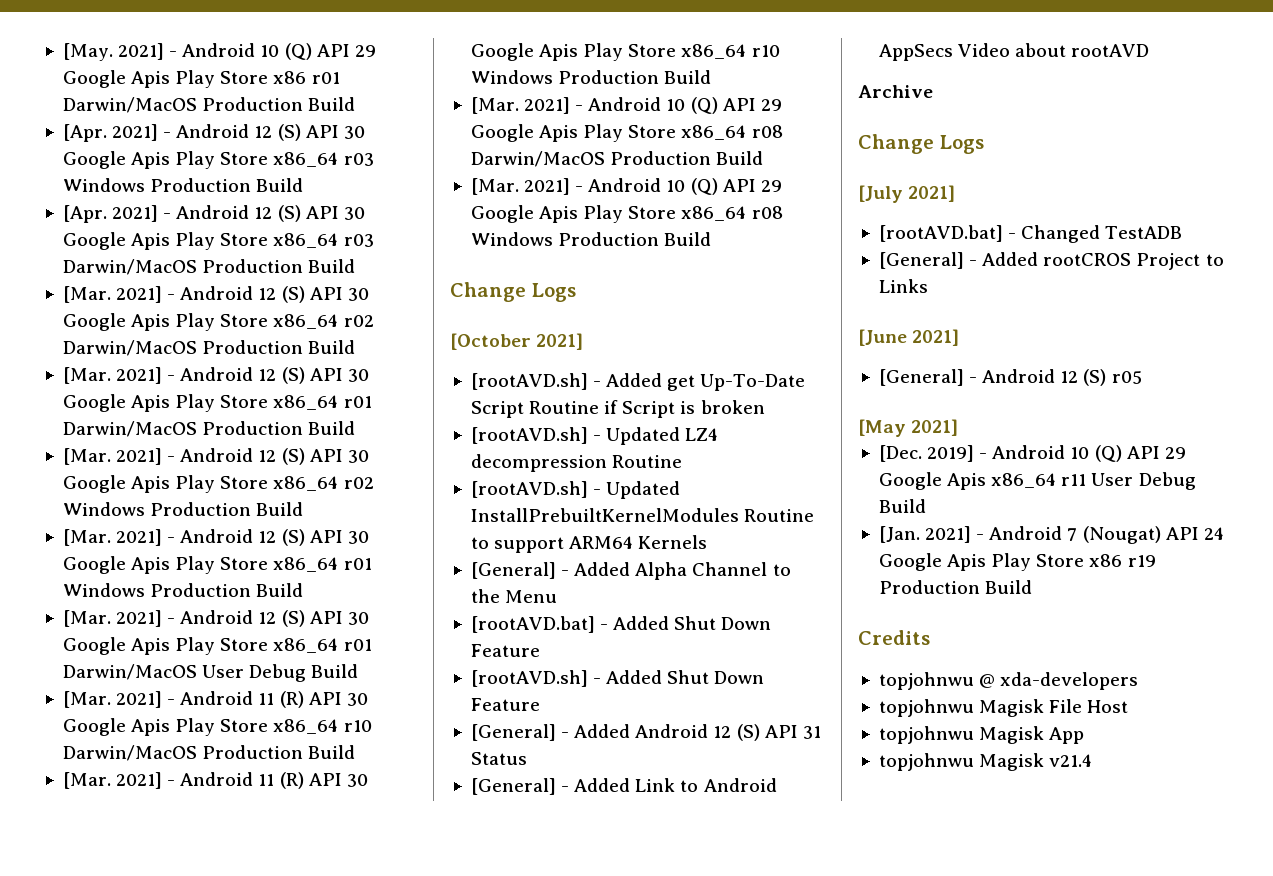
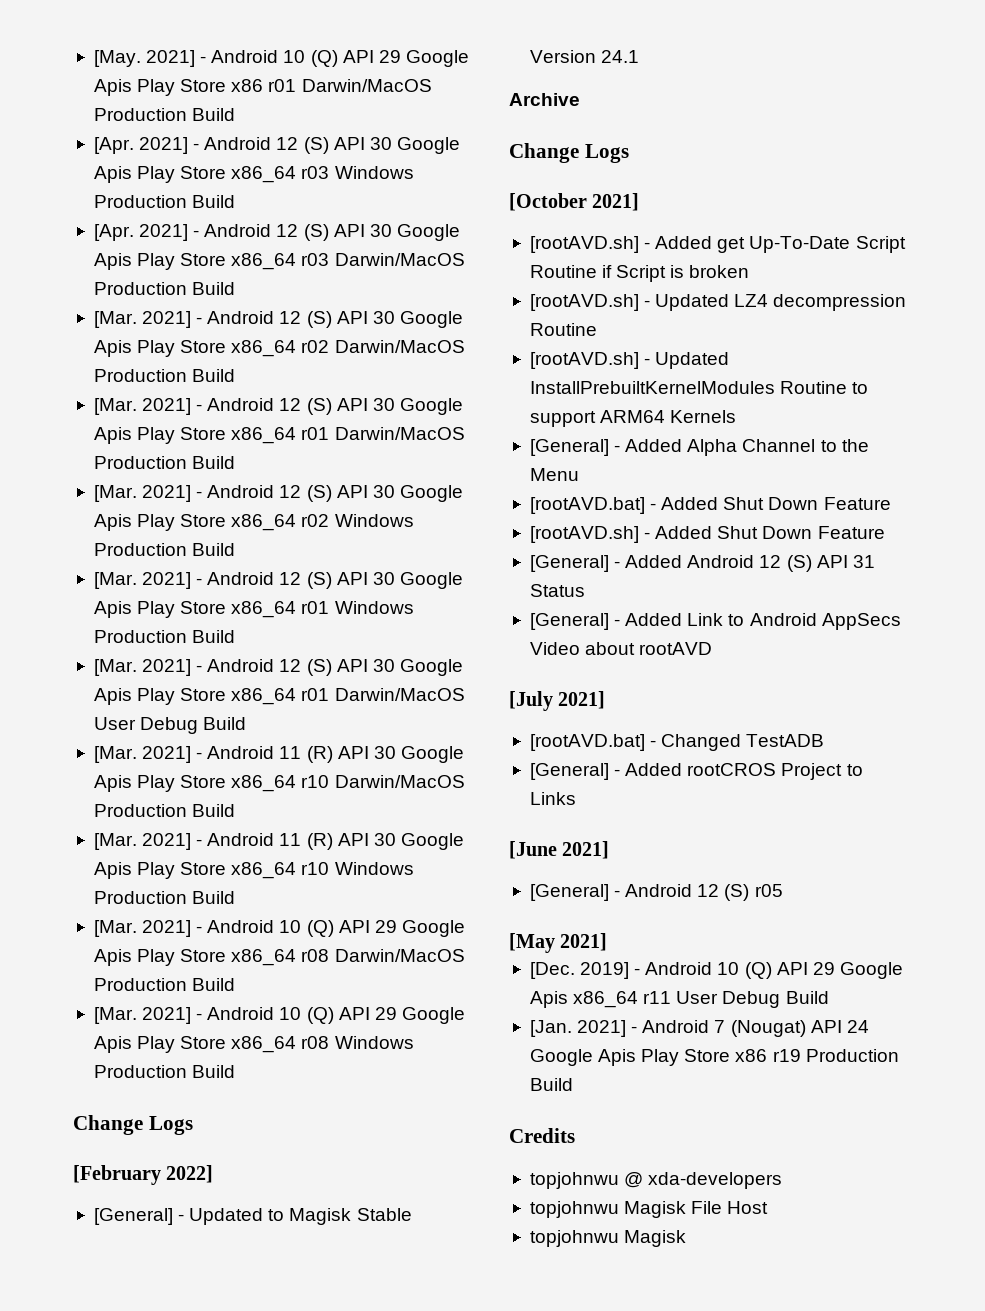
(576, 292) none -> [73,1165,214,1185] [93,1208,412,1225] [529,50,640,63] [509,93,580,106] [509,143,629,163] // [February 2022] // [General] - Updated to Magisk Stable Version 24.1 // Archive // Change Logs
[858,85,933,98] [858,134,984,154] // Archive // Change Logs -> (713, 648) none
[1049,727,1085,744] [878,753,1093,771] App // topjohnwu Magisk v21.4 -> (687, 1238) none

